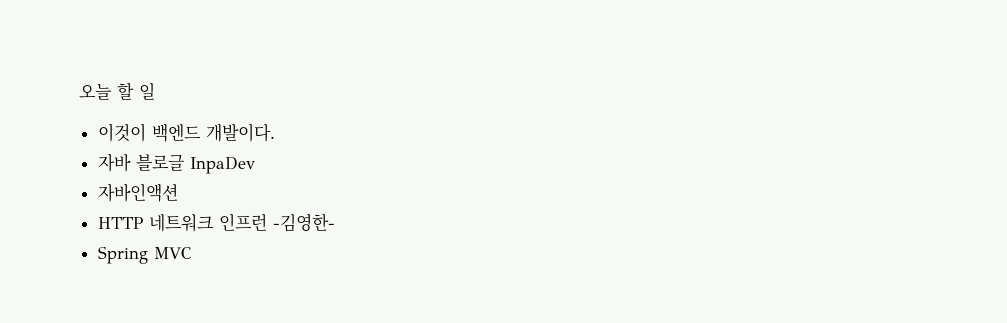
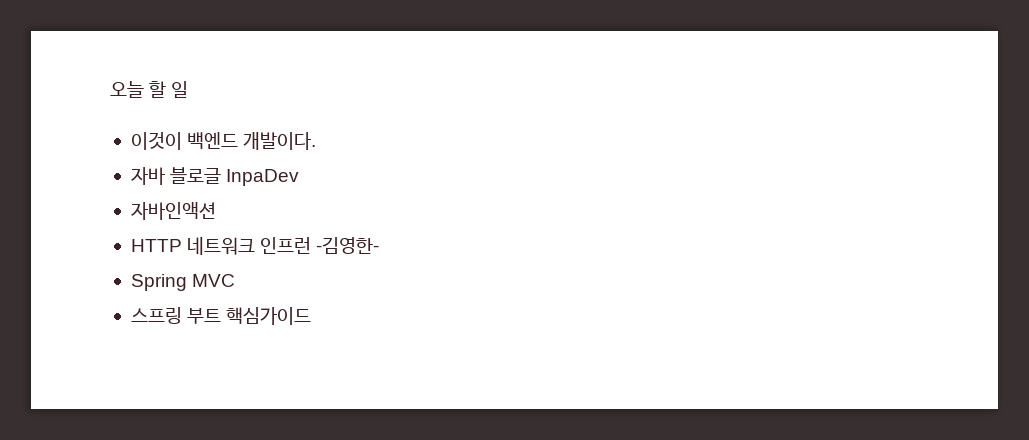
(192, 253) none -> [130,307,312,325] // 스프링 부트 핵심가이드

